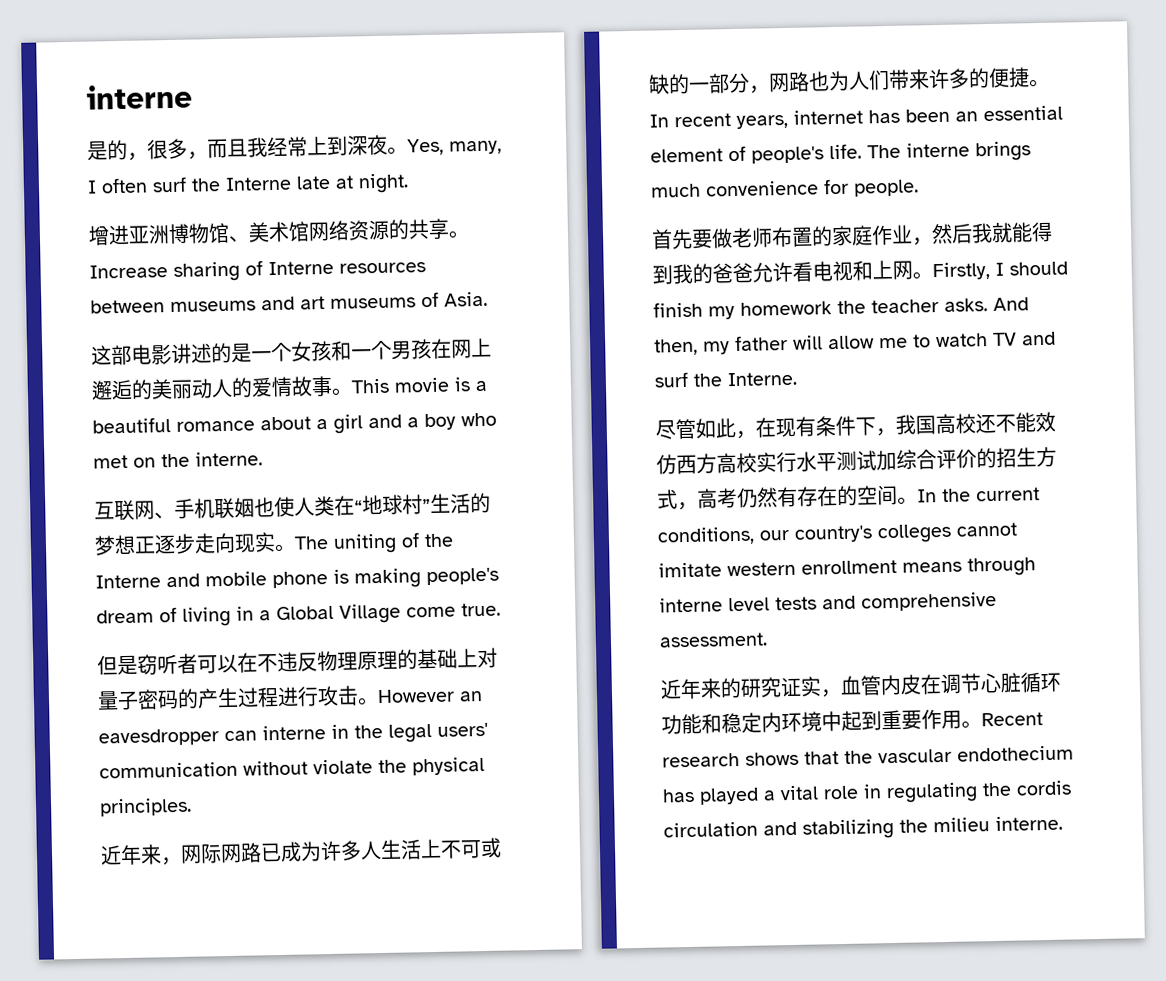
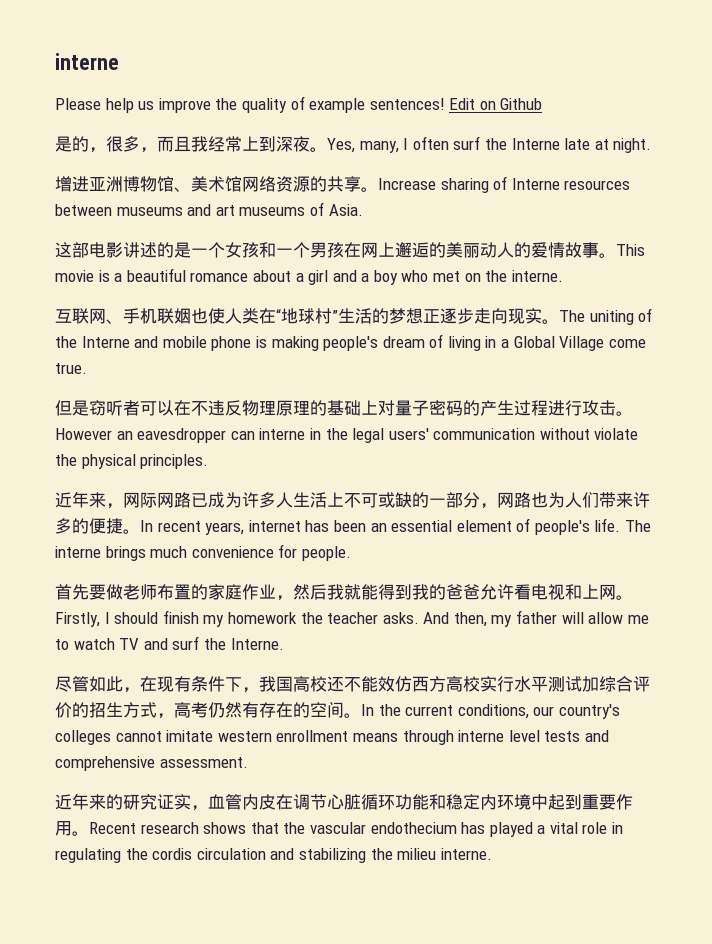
[85,83,193,110] interne -> [55,53,119,70] [55,96,543,113] interne // Please help us improve the quality of example sentences! Edit on Github

